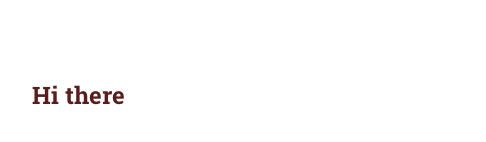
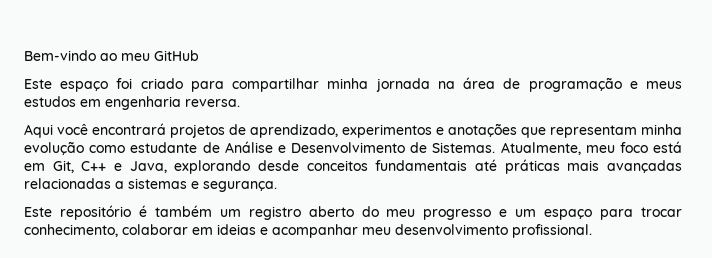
[32,85,126,105] Hi there -> [24,50,199,61] [24,77,682,92] [24,96,240,110] [24,123,682,138] [24,141,682,155] [24,159,682,174] [24,178,277,192] [24,205,683,220] [24,224,592,238] Bem-vindo ao meu GitHub // Este espaço foi criado para compartilhar minha jornada na área de programação e meus estudos em engenharia reversa. // Aqui você encontrará projetos de aprendizado, experimentos e anotações que representam minha evolução como estudante de Análise e Desenvolvimento de Sistemas. Atualmente, meu foco está em Git, C++ e Java, explorando desde conceitos fundamentais até práticas mais avançadas relacionadas a sistemas e segurança. // Este repositório é também um registro aberto do meu progresso e um espaço para trocar conhecimento, colaborar em ideias e acompanhar meu desenvolvimento profissional.

